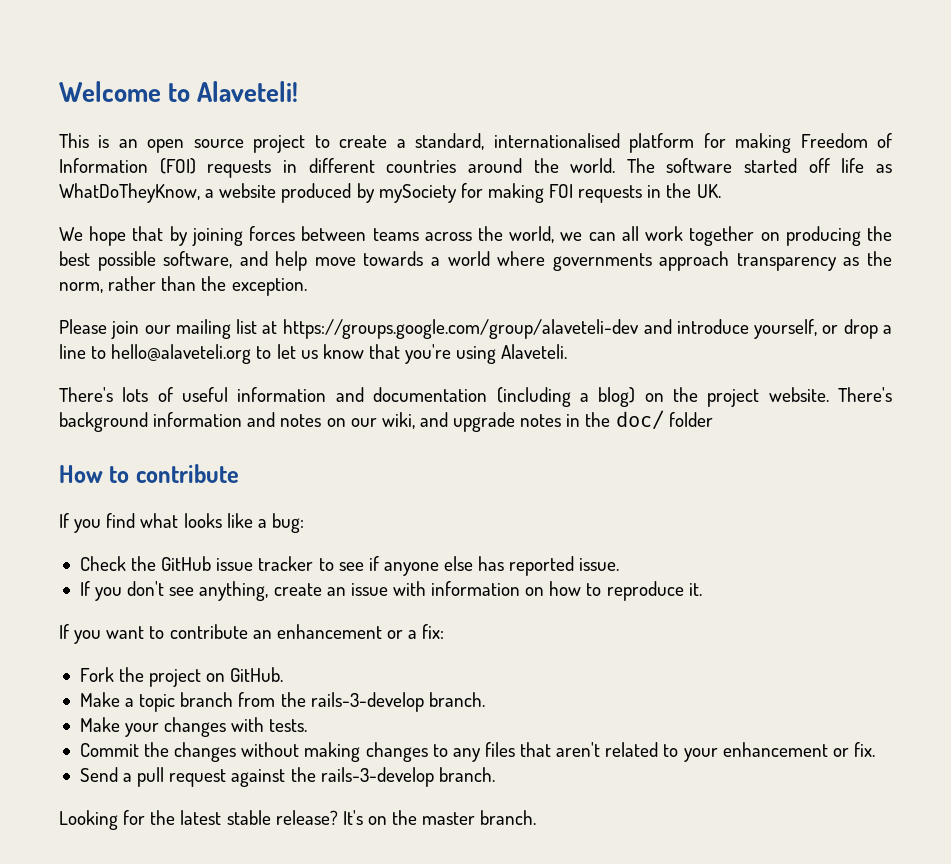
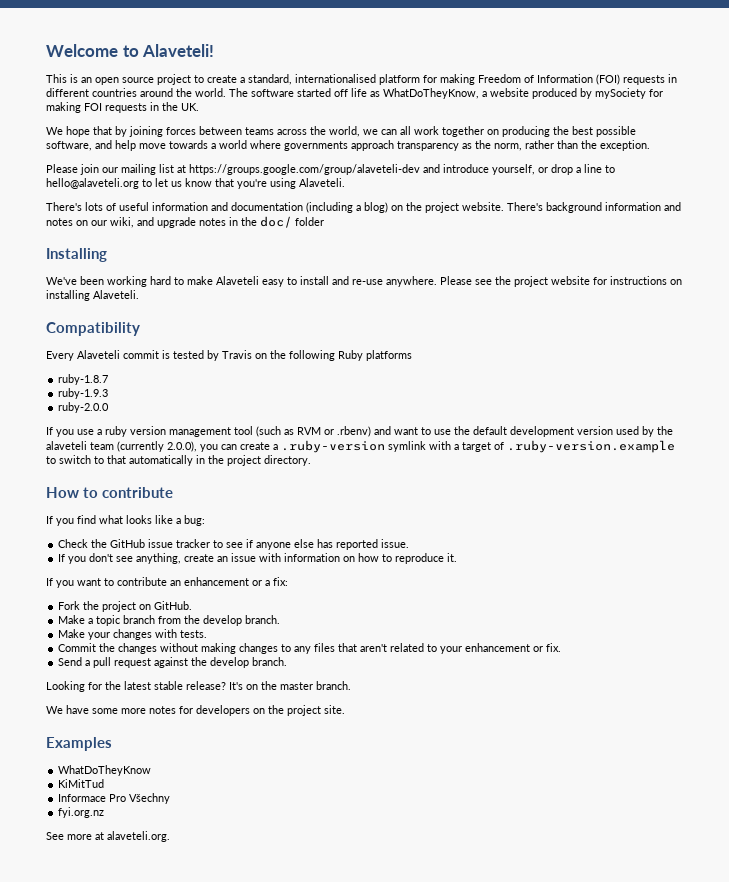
(713, 419) none -> [46,248,107,262] [46,276,682,287] [46,290,139,301] [46,322,140,336] [46,350,412,361] [58,374,109,385] [58,388,109,399] [58,402,110,413] [46,426,673,437] [46,440,675,453] [46,455,311,466] // Installing // We've been working hard to make Alaveteli easy to install and re-use anywhere. Please see the project website for instructions on installing Alaveteli. // Compatibility // Every Alaveteli commit is tested by Travis on the following Ruby platforms // ruby-1.8.7 // ruby-1.9.3 // ruby-2.0.0 // If you use a ruby version management tool (such as RVM or .rbenv) and want to use the default development version used by the alaveteli team (currently 2.0.0), you can create a .ruby-version symlink with a target of .ruby-version.example to switch to that automatically in the project directory.
[310,692,424,712] rails-3-develop -> [203,615,243,626] develop
[320,767,434,787] rails-3-develop -> [210,657,250,668] develop
(537, 817) none -> [46,705,345,716] [46,737,112,751] [58,765,152,776] [58,779,105,788] [58,793,171,804] [58,807,105,818] [46,831,170,842] // We have some more notes for developers on the project site. // Examples // WhatDoTheyKnow // KiMitTud // Informace Pro Všechny // fyi.org.nz // See more at alaveteli.org.

